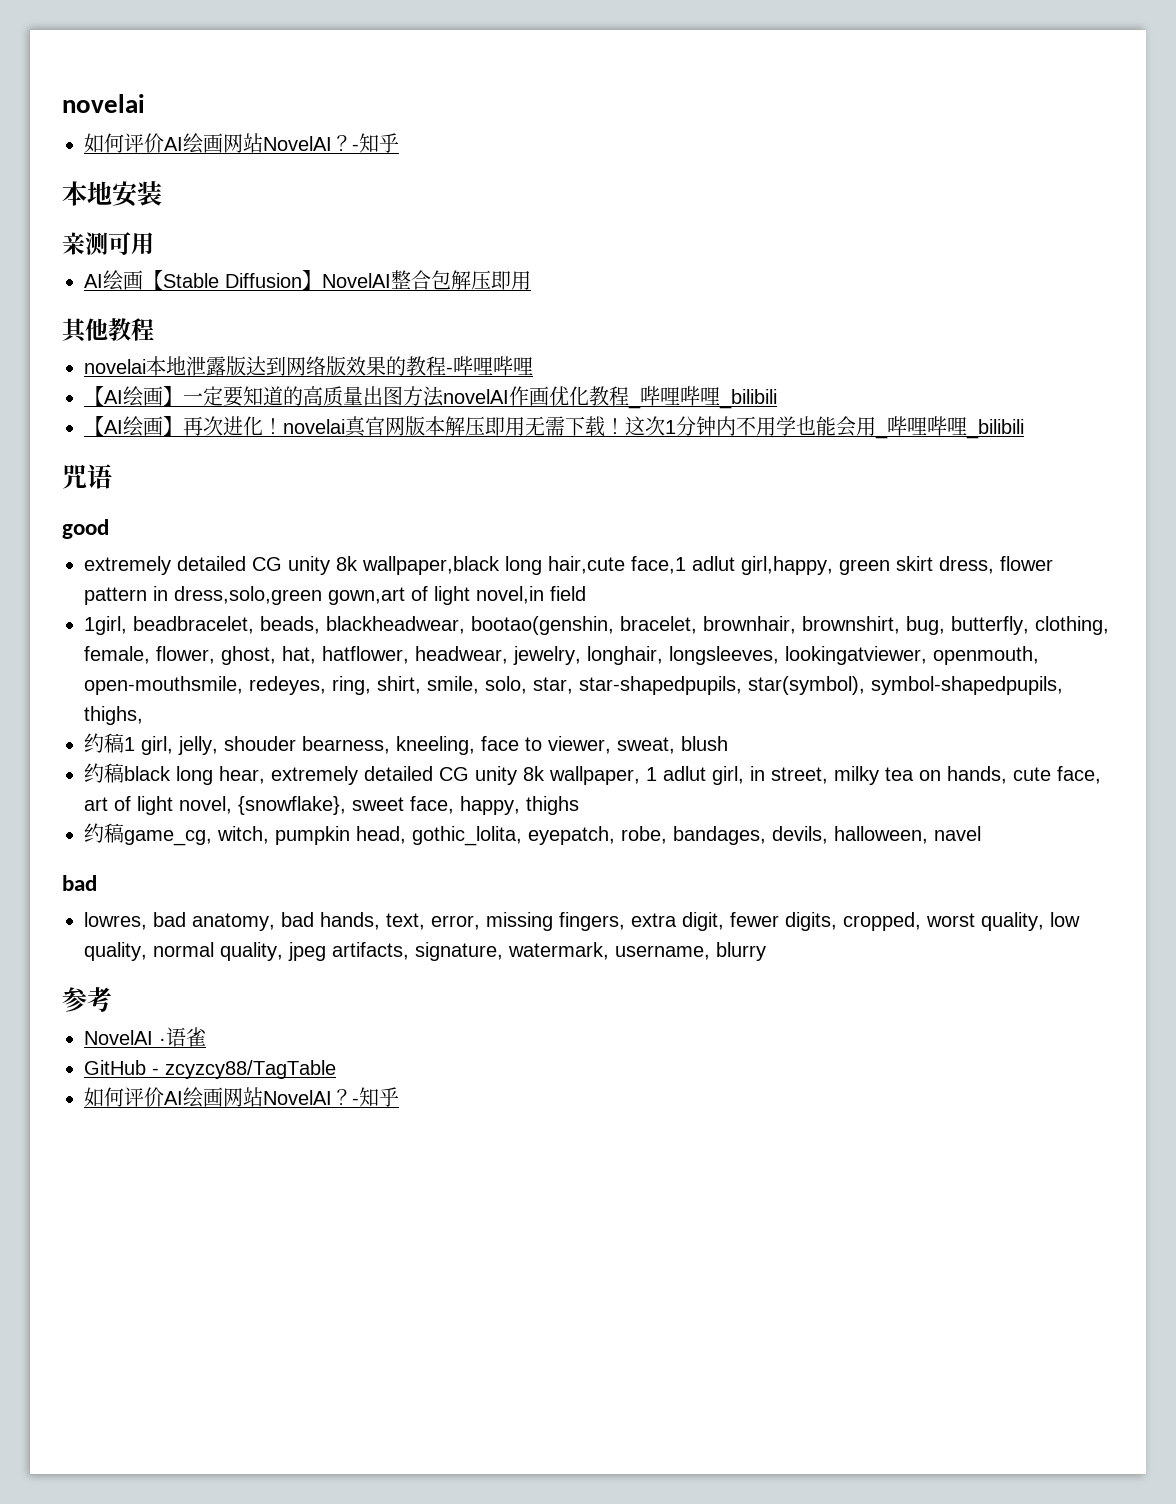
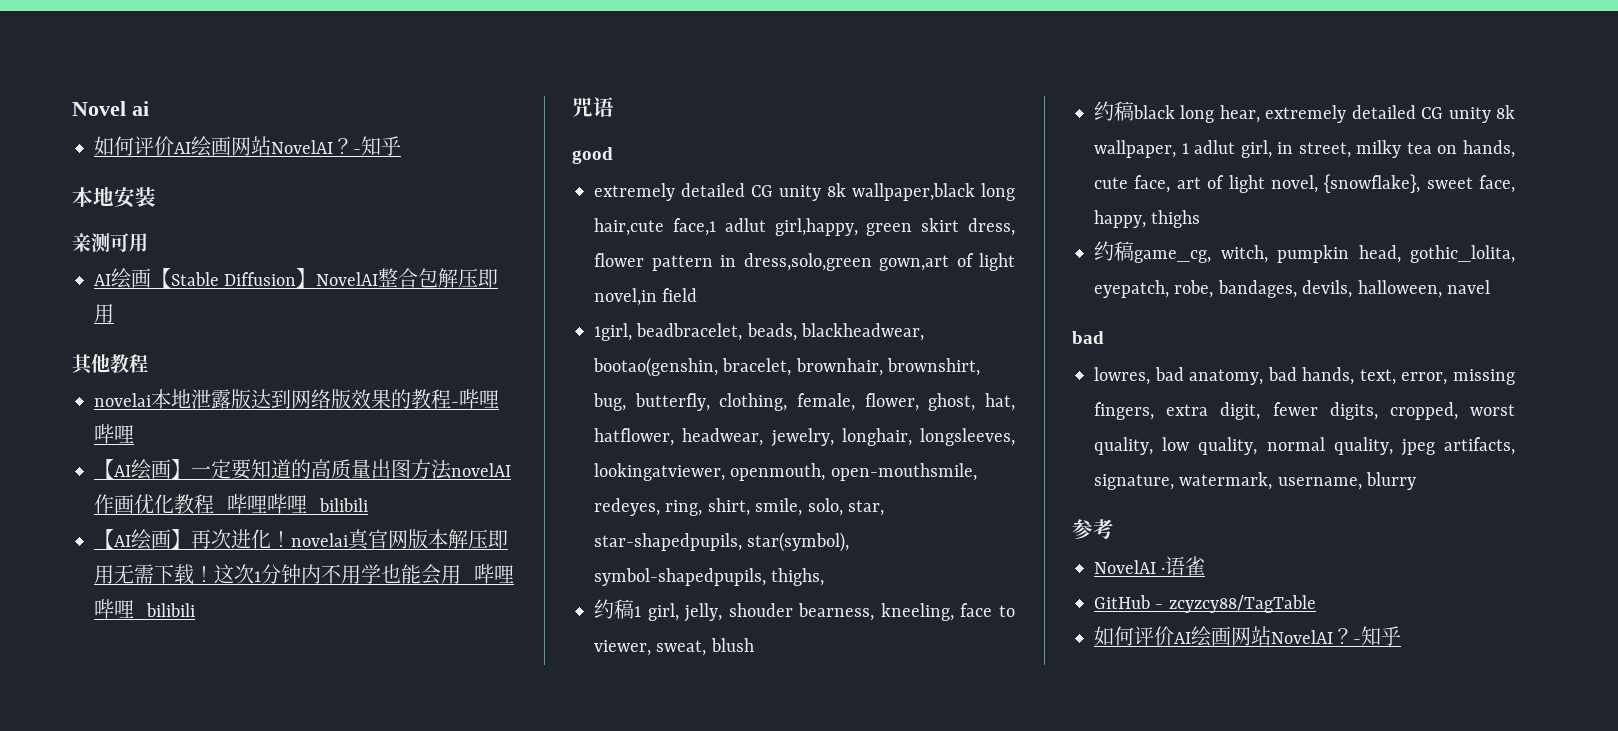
[62,94,145,113] novelai -> [72,101,149,116] Novel ai

